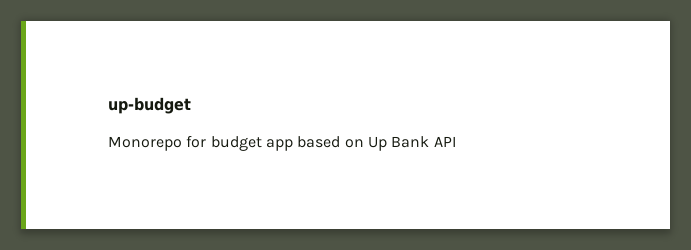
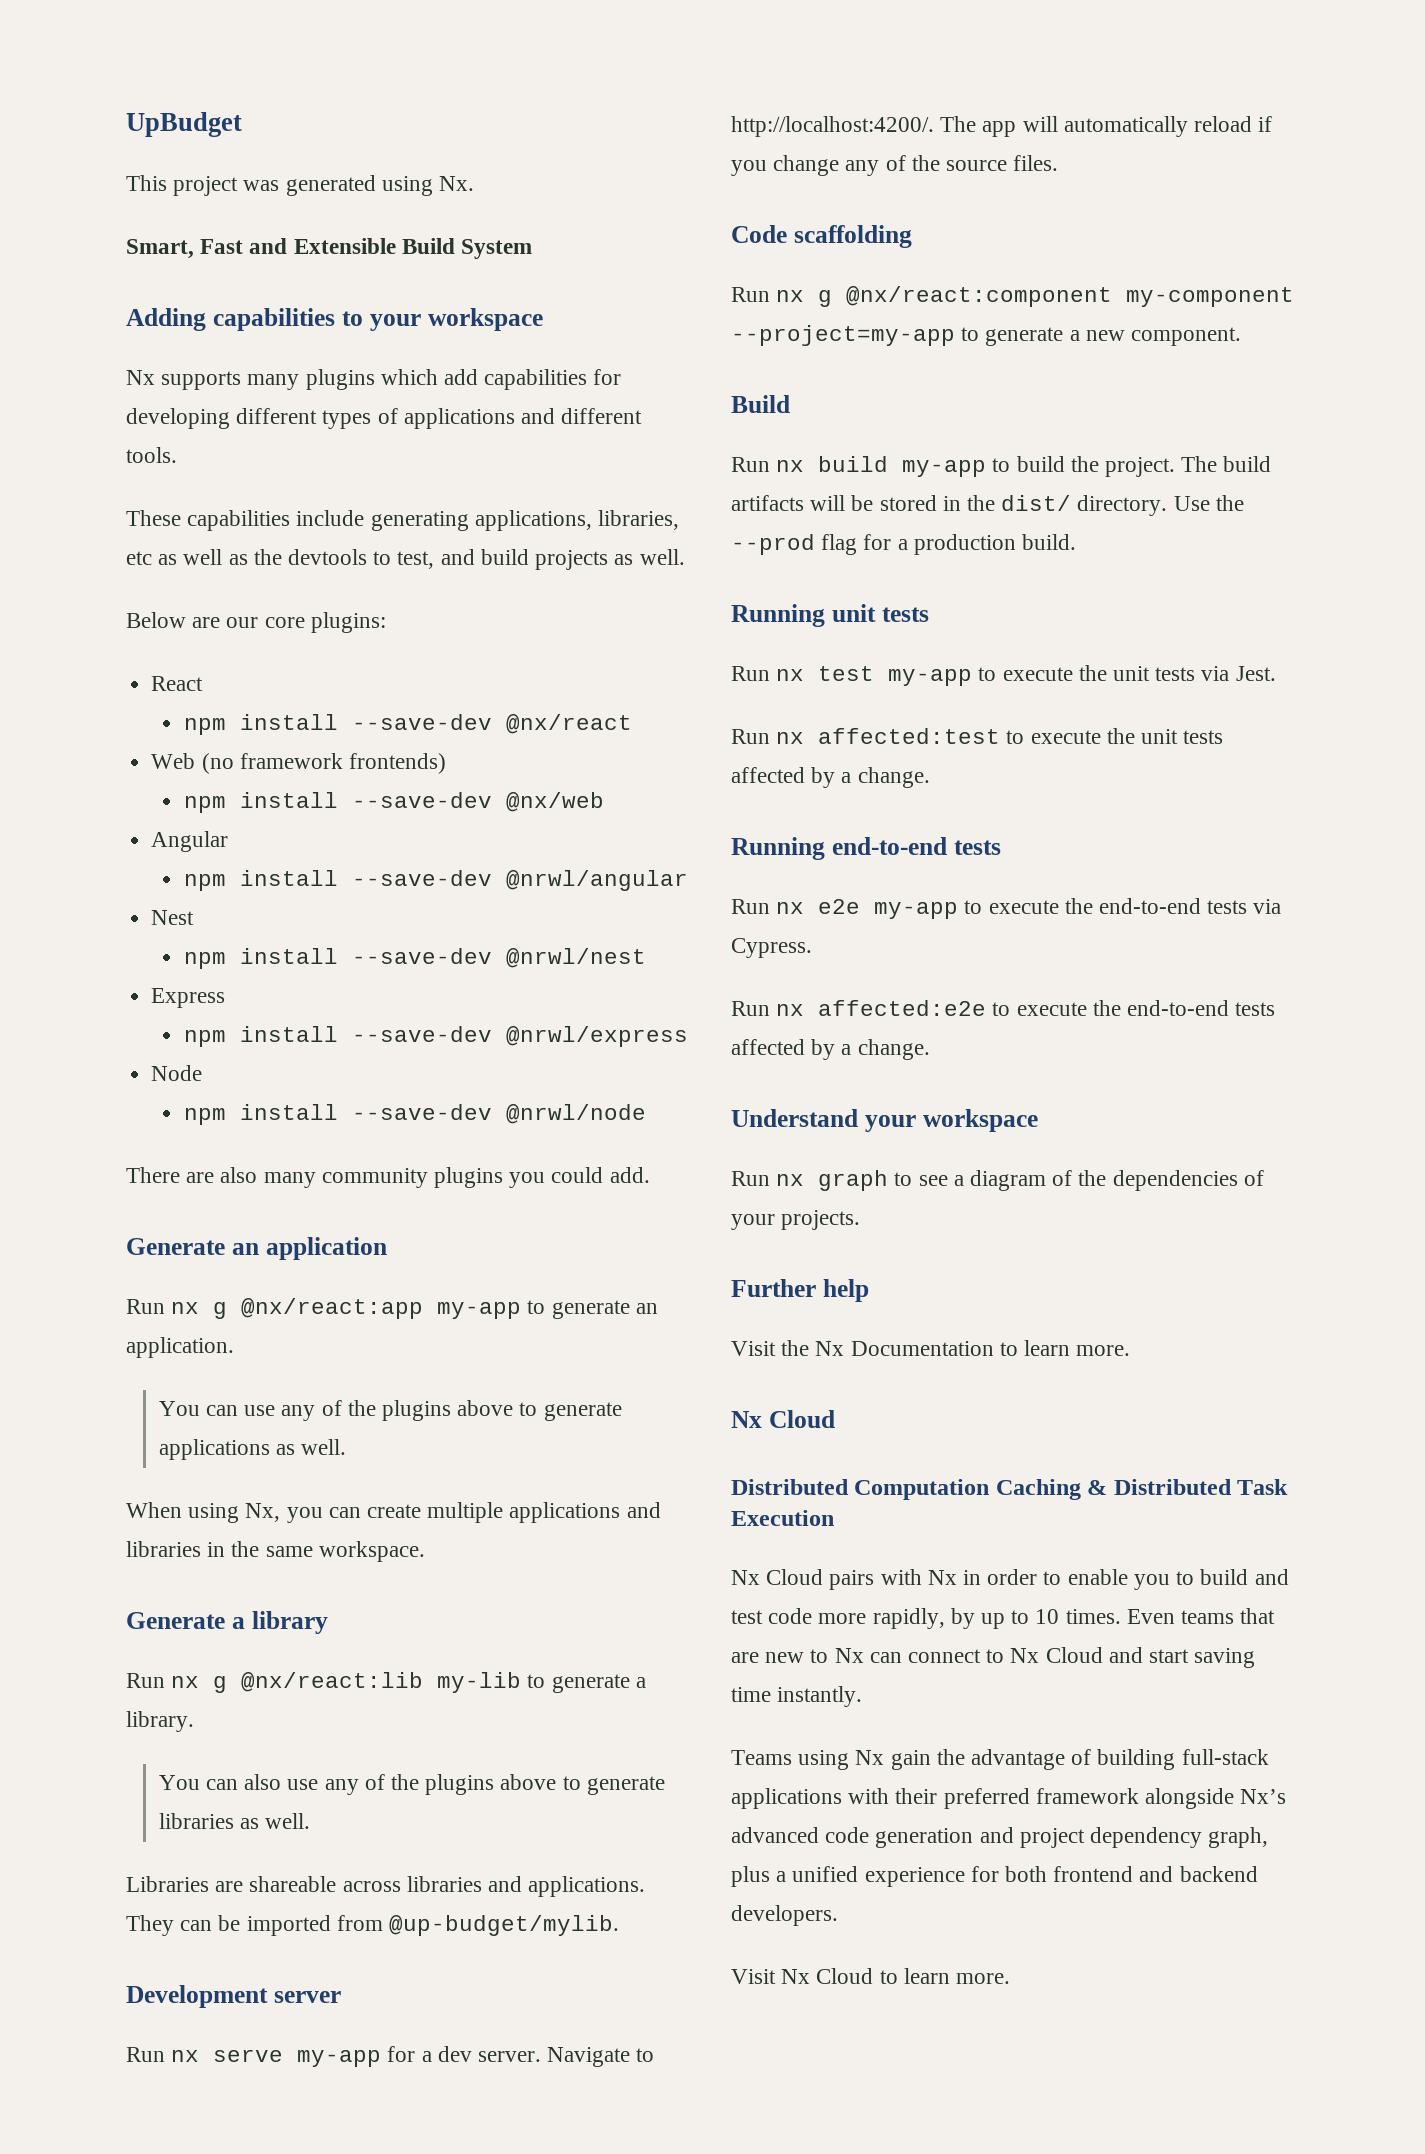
[108,97,191,114] [108,135,456,151] up-budget // Monorepo for budget app based on Up Bank API -> [126,112,242,137] [126,175,475,196] [126,238,533,259] [126,308,543,331] [126,369,622,390] [126,408,643,429] [126,447,177,463] [126,510,680,531] [126,549,685,570] [126,612,386,633] [151,676,204,691] [184,714,633,735] [151,753,446,774] [184,792,605,813] [151,831,229,852] [184,870,689,891] [151,910,195,925] [184,948,647,969] [151,988,226,1008] [184,1026,689,1047] [151,1065,203,1081] [184,1104,647,1125] [126,1167,650,1188] [126,1237,387,1260] [126,1298,658,1319] [126,1337,234,1358] [158,1400,622,1421] [158,1439,347,1460] [126,1502,661,1523] [126,1541,425,1562] [126,1611,328,1634] [126,1672,646,1693] [126,1711,194,1732] [158,1774,665,1795] [158,1813,311,1829] [126,1876,646,1897] [126,1915,620,1936] [126,1985,341,2008] [126,2046,655,2067] [731,116,1273,137] [731,155,1059,176] [731,225,912,248] [731,286,1295,307] [731,325,1242,346] [731,395,790,413] [731,456,1272,477] [731,495,1244,516] [731,534,1077,555] [731,604,929,627] [731,665,1276,686] [731,728,1224,744] [731,767,930,788] [731,837,1001,860] [731,898,1282,919] [731,938,812,958] [731,1000,1276,1016] [731,1039,930,1060] [731,1109,1038,1132] [731,1170,1264,1191] [731,1210,861,1230] [731,1279,869,1302] [731,1340,1131,1356] [731,1410,835,1428] [731,1479,1289,1500] [731,1510,834,1526] [731,1569,1289,1590] [731,1608,1276,1629] [731,1647,1256,1668] [731,1686,863,1707] [731,1749,1269,1770] [731,1788,1287,1809] [731,1827,1269,1848] [731,1866,1258,1887] [731,1905,838,1926] [731,1968,1011,1984] UpBudget // This project was generated using Nx. // Smart, Fast and Extensible Build System // Adding capabilities to your workspace // Nx supports many plugins which add capabilities for developing different types of applications and different tools. // These capabilities include generating applications, libraries, etc as well as the devtools to test, and build projects as well. // Below are our core plugins: // React // npm install --save-dev @nx/react // Web (no framework frontends) // npm install --save-dev @nx/web // Angular // npm install --save-dev @nrwl/angular // Nest // npm install --save-dev @nrwl/nest // Express // npm install --save-dev @nrwl/express // Node // npm install --save-dev @nrwl/node // There are also many community plugins you could add. // Generate an application // Run nx g @nx/react:app my-app to generate an application. // You can use any of the plugins above to generate applications as well. // When using Nx, you can create multiple applications and libraries in the same workspace. // Generate a library // Run nx g @nx/react:lib my-lib to generate a library. // You can also use any of the plugins above to generate libraries as well. // Libraries are shareable across libraries and applications. They can be imported from @up-budget/mylib. // Development server // Run nx serve my-app for a dev server. Navigate to http://localhost:4200/. The app will automatically reload if you change any of the source files. // Code scaffolding // Run nx g @nx/react:component my-component --project=my-app to generate a new component. // Build // Run nx build my-app to build the project. The build artifacts will be stored in the dist/ directory. Use the --prod flag for a production build. // Running unit tests // Run nx test my-app to execute the unit tests via Jest. // Run nx affected:test to execute the unit tests affected by a change. // Running end-to-end tests // Run nx e2e my-app to execute the end-to-end tests via Cypress. // Run nx affected:e2e to execute the end-to-end tests affected by a change. // Understand your workspace // Run nx graph to see a diagram of the dependencies of your projects. // Further help // Visit the Nx Documentation to learn more. // Nx Cloud // Distributed Computation Caching & Distributed Task Execution // Nx Cloud pairs with Nx in order to enable you to build and test code more rapidly, by up to 10 times. Even teams that are new to Nx can connect to Nx Cloud and start saving time instantly. // Teams using Nx gain the advantage of building full-stack applications with their preferred framework alongside Nx’s advanced code generation and project dependency graph, plus a unified experience for both frontend and backend developers. // Visit Nx Cloud to learn more.

